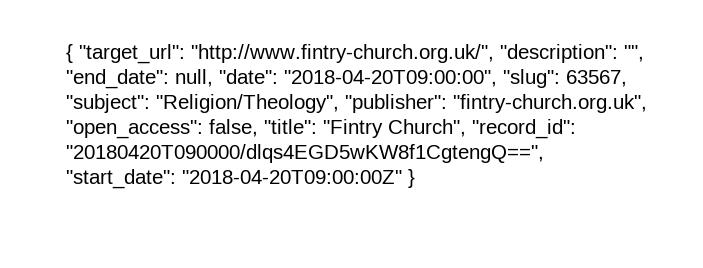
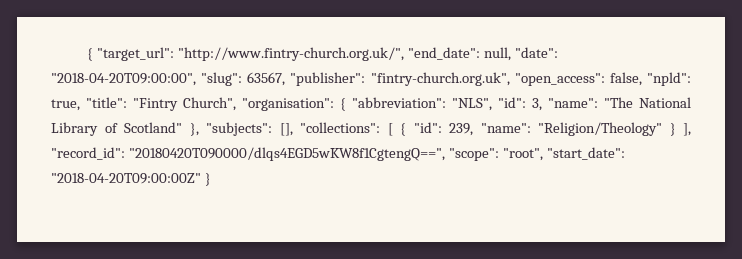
[500,44,644,63] "description": "", -> (404, 54) none
[66,94,339,113] "subject": "Religion/Theology", -> (286, 79) none
(258, 128) none -> [647,72,691,86] [51,99,80,111] "npld": true,
[472,119,576,139] [66,144,544,163] "record_id": "20180420T090000/dlqs4EGD5wKW8f1CgtengQ==", -> [242,97,691,111] [51,122,691,136] [51,147,543,161] "organisation": { "abbreviation": "NLS", "id": 3, "name": "The National Library of Scotland" }, "subjects": [], "collections": [ { "id": 239, "name": "Religion/Theology" } ], "record_id": "20180420T090000/dlqs4EGD5wKW8f1CgtengQ==", "scope": "root",

